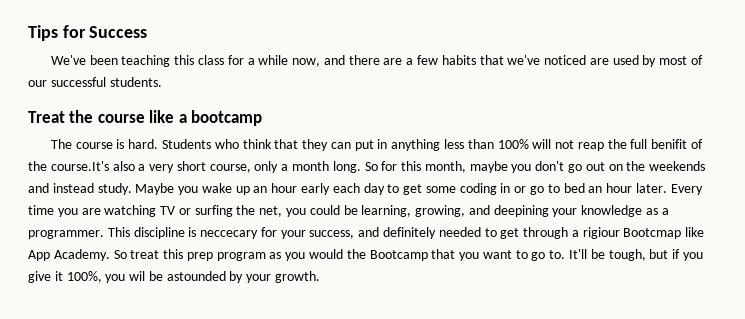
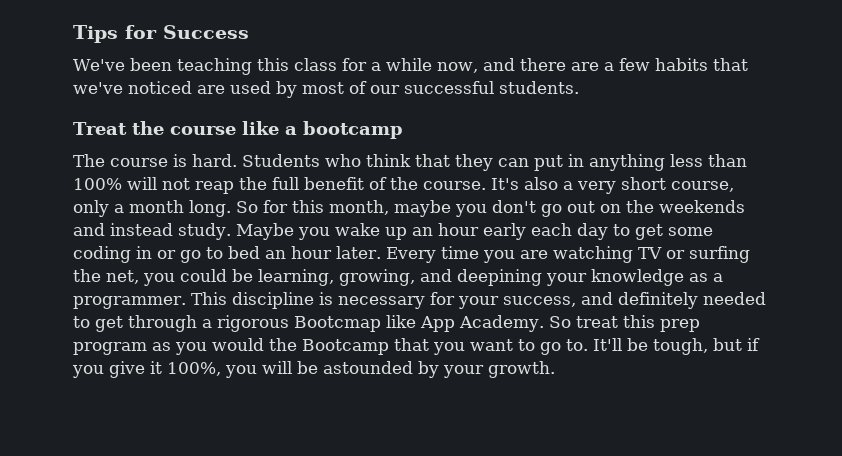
[651,139,688,149] benifit -> [304,177,364,190] benefit
[50,161,109,171] course.It's -> [423,178,519,190] course. It's
[200,230,259,239] neccecary -> [337,296,425,309] necessary
[582,227,620,239] rigiour -> [217,315,289,332] rigorous
[129,271,146,281] wil -> [262,361,292,374] will

